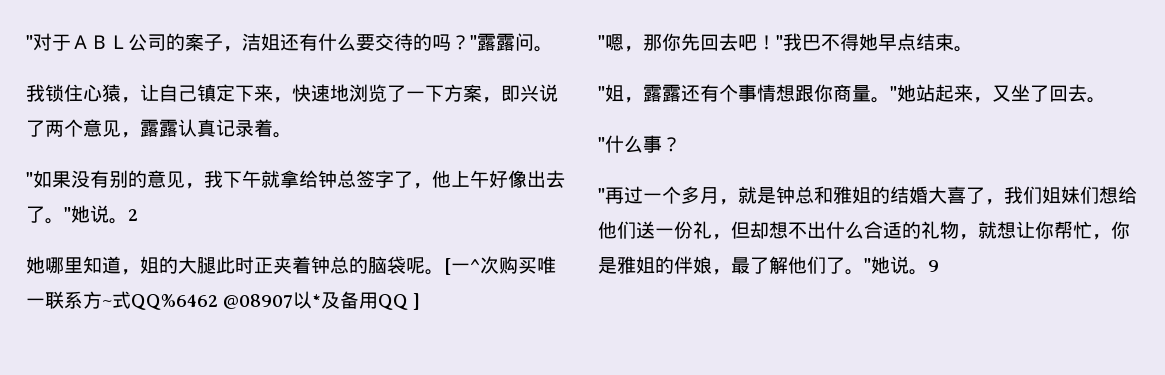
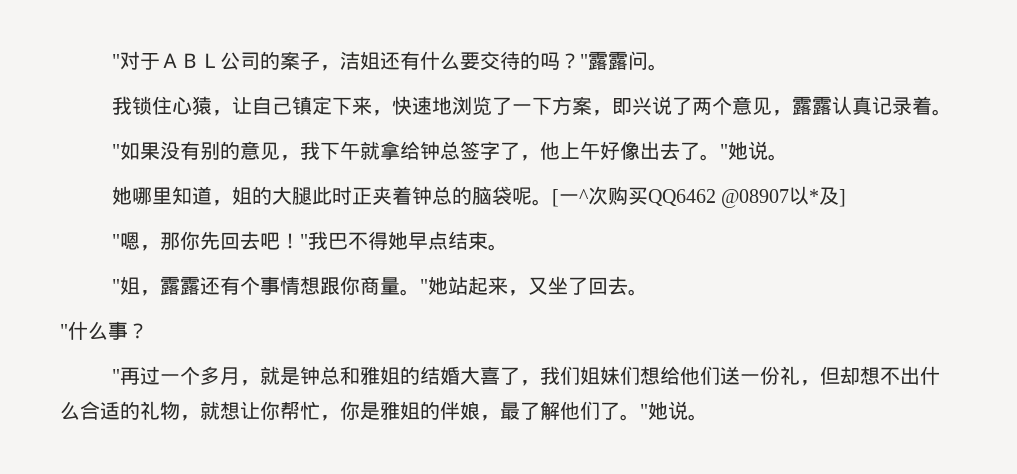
[128,209,138,221] 2 -> (788, 157) none
[537,256,556,274] [26,291,218,310] 唯一联系方~式QQ%6462 -> [647,189,716,206] QQ6462
[340,291,409,310] 备用QQ -> (840, 196) none
[928,260,939,272] 9 -> (708, 417) none

